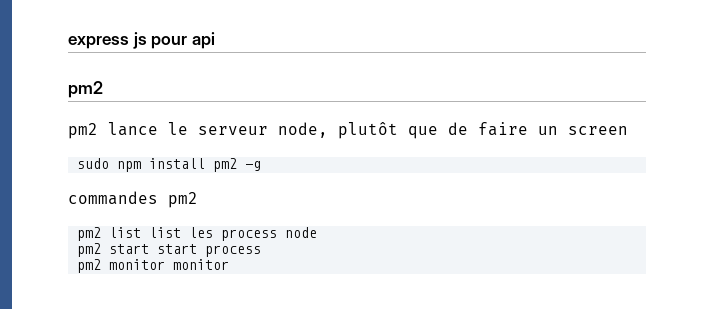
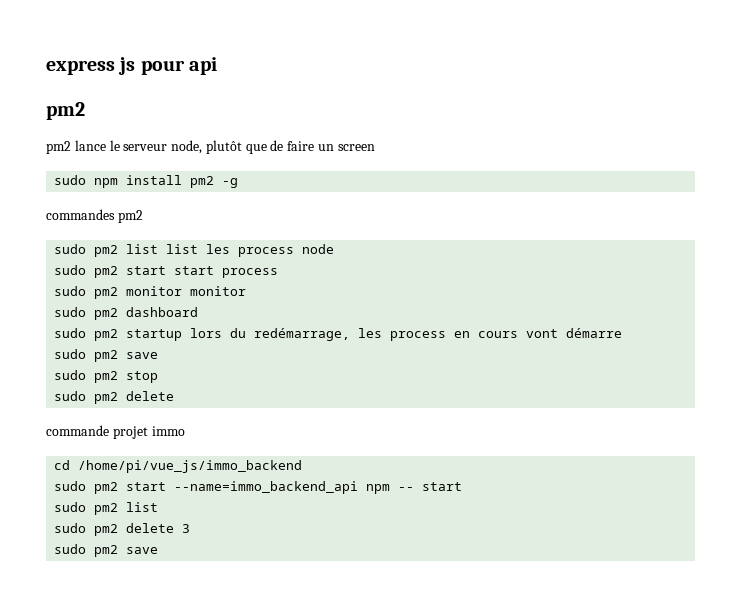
(198, 200) none -> [54,244,87,254] sudo
(318, 232) none -> [54,265,87,275] sudo
(262, 251) none -> [54,286,87,296] sudo
(230, 264) none -> [54,307,199,320] [54,328,623,341] [54,349,159,362] [54,370,159,383] [54,391,175,404] [46,425,185,439] [54,460,303,473] [54,481,463,494] [54,502,159,515] [54,523,191,536] [54,544,159,557] // sudo pm2 dashboard // sudo pm2 startup lors du redémarrage, les process en cours vont démarre // sudo pm2 save // sudo pm2 stop // sudo pm2 delete // commande projet immo // cd /home/pi/vue_js/immo_backend // sudo pm2 start --name=immo_backend_api npm -- start // sudo pm2 list // sudo pm2 delete 3 // sudo pm2 save

